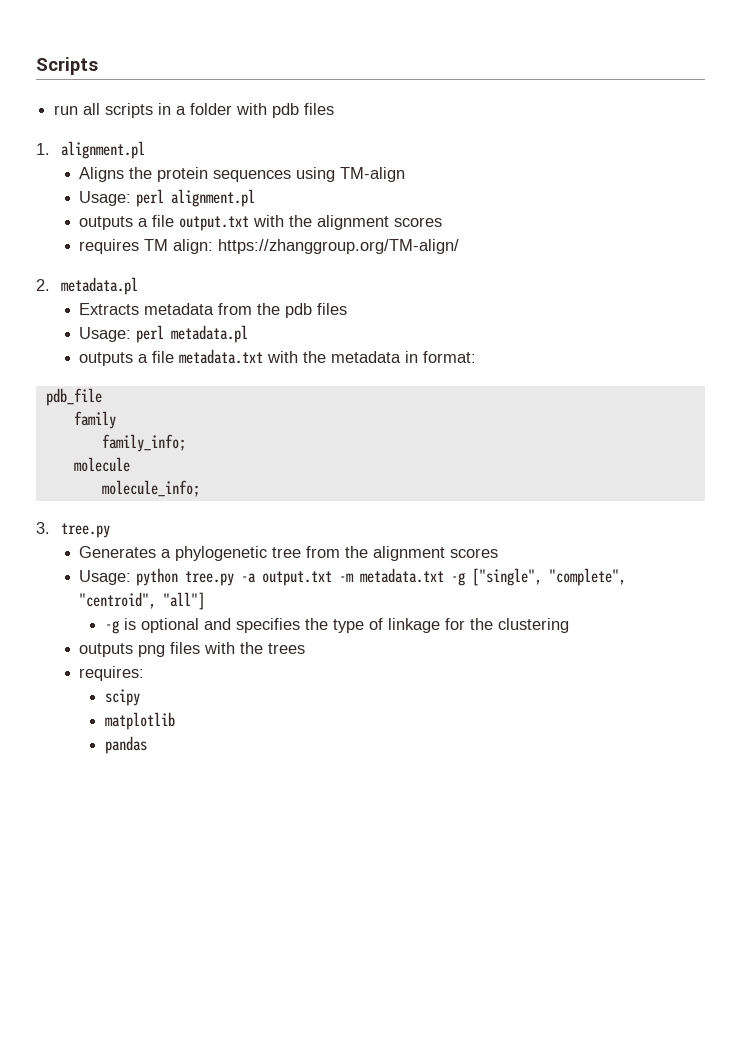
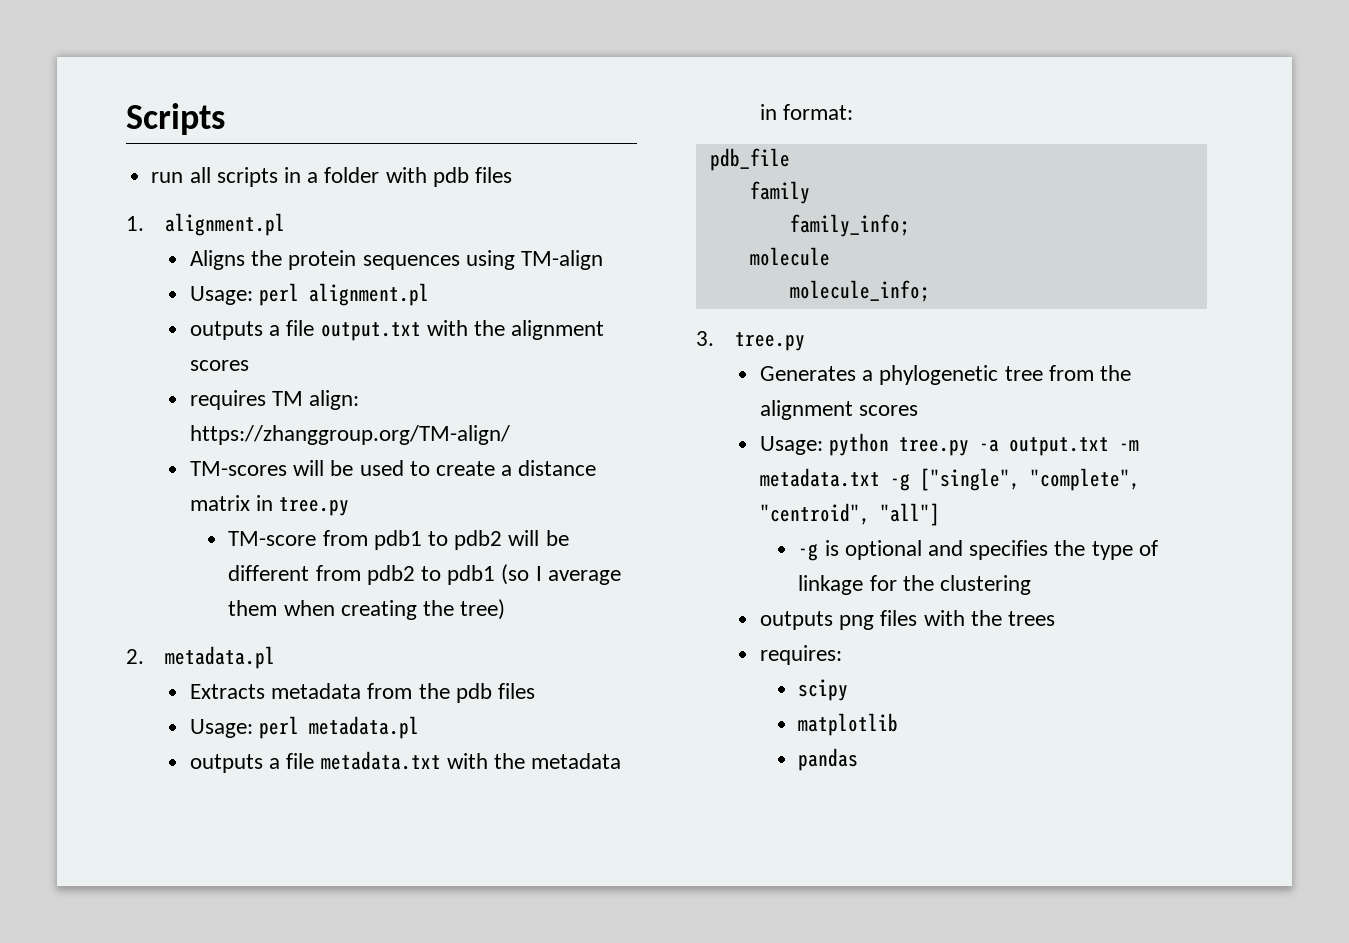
(460, 246) none -> [189,460,597,476] [189,495,350,516] [228,530,569,550] [228,564,621,585] [228,599,506,620] // TM-scores will be used to create a distance matrix in tree.py // TM-score from pdb1 to pdb2 will be different from pdb2 to pdb1 (so I average them when creating the tree)

